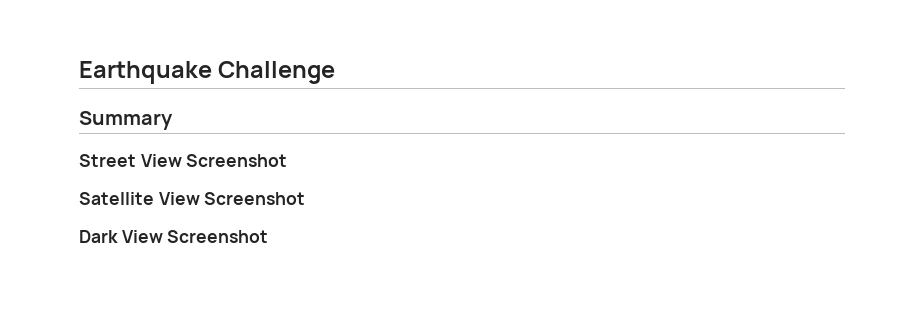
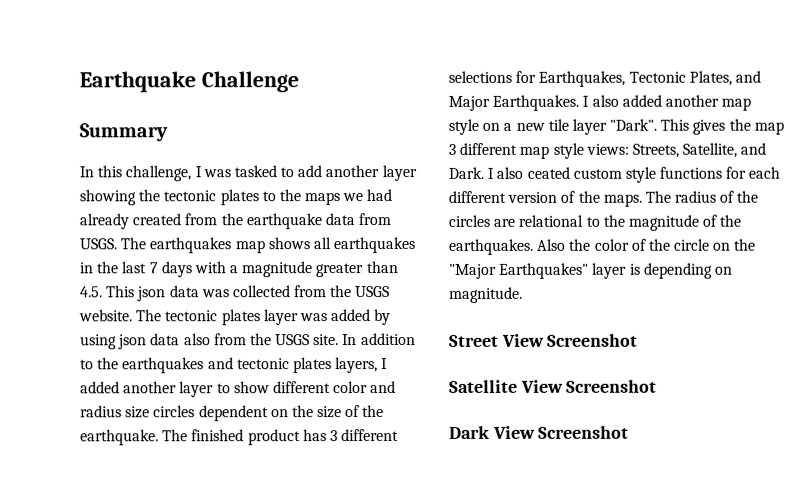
(173, 120) none -> [79,164,417,182] [79,189,393,206] [79,213,392,230] [79,236,417,254] [80,261,399,278] [80,285,391,302] [79,309,392,326] [80,332,416,350] [80,357,389,374] [80,381,397,398] [80,405,385,422] [80,429,400,446] [448,70,761,87] [448,94,752,111] [448,118,784,135] [448,142,767,159] [448,166,781,183] [448,190,759,207] [448,214,742,231] [448,238,756,255] [449,262,733,279] [449,286,523,303] // In this challenge, I was tasked to add another layer showing the tectonic plates to the maps we had already created from the earthquake data from USGS. The earthquakes map shows all earthquakes in the last 7 days with a magnitude greater than 4.5. This json data was collected from the USGS website. The tectonic plates layer was added by using json data also from the USGS site. In addition to the earthquakes and tectonic plates layers, I added another layer to show different color and radius size circles dependent on the size of the earthquake. The finished product has 3 different selections for Earthquakes, Tectonic Plates, and Major Earthquakes. I also added another map style on a new tile layer "Dark". This gives the map 3 different map style views: Streets, Satellite, and Dark. I also ceated custom style functions for each different version of the maps. The radius of the circles are relational to the magnitude of the earthquakes. Also the color of the circle on the "Major Earthquakes" layer is depending on magnitude.

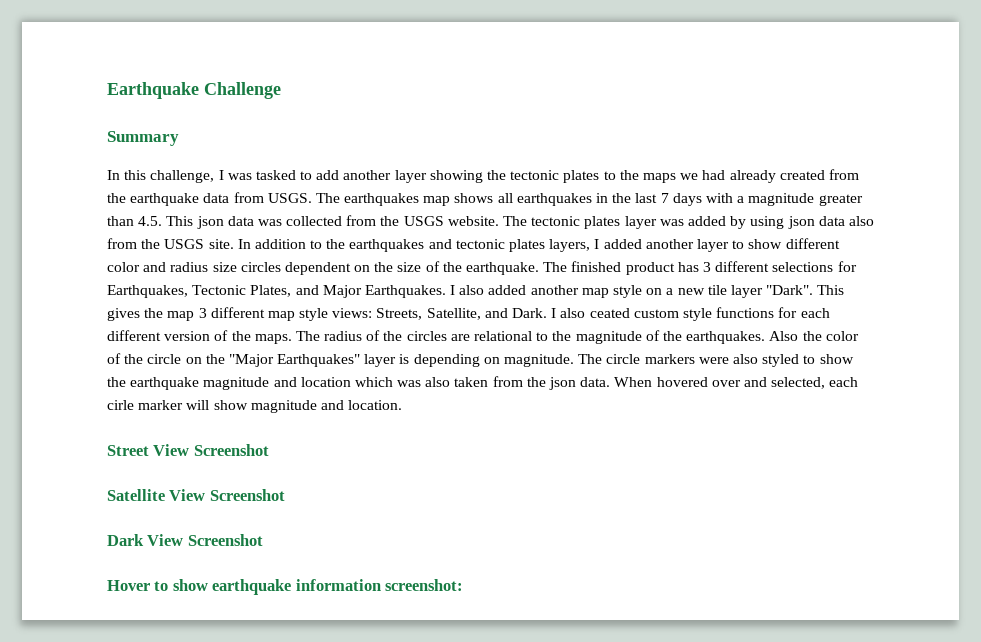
(523, 294) none -> [578,354,854,367] [107,376,859,390] [107,400,403,413] The circle markers were also styled to show the earthquake magnitude and location which was also taken from the json data. When hovered over and selected, each cirle marker will show magnitude and location.
(630, 432) none -> [107,579,464,595] // Hover to show earthquake information screenshot:

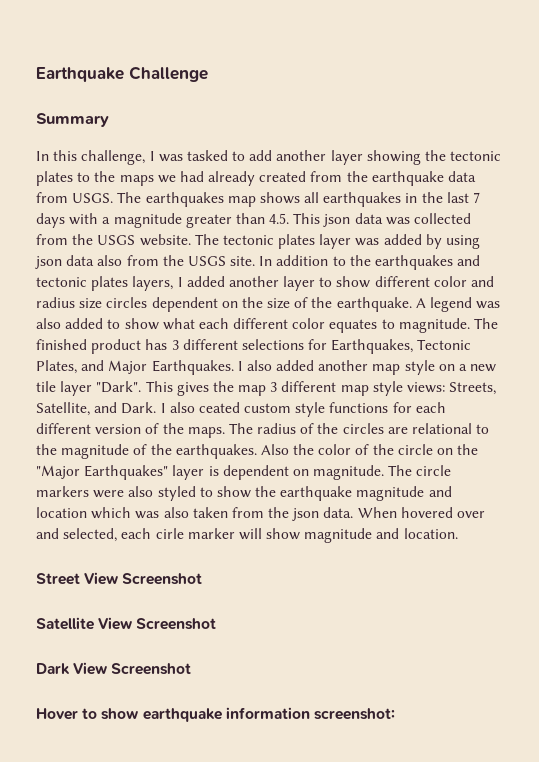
(540, 268) none -> [415,297,501,312] [36,318,470,333] A legend was also added to show what each different color equates to magnitude.
[413,354,480,367] depending -> [222,465,289,480] dependent

